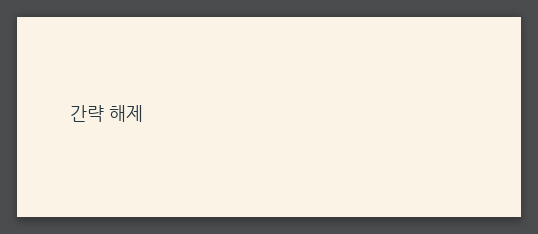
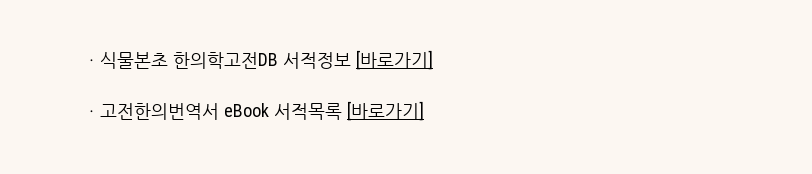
[70,105,143,122] 간략 해제 -> [83,50,433,70] [83,101,424,121] ㆍ식물본초 한의학고전DB 서적정보 [바로가기] // ㆍ고전한의번역서 eBook 서적목록 [바로가기]

